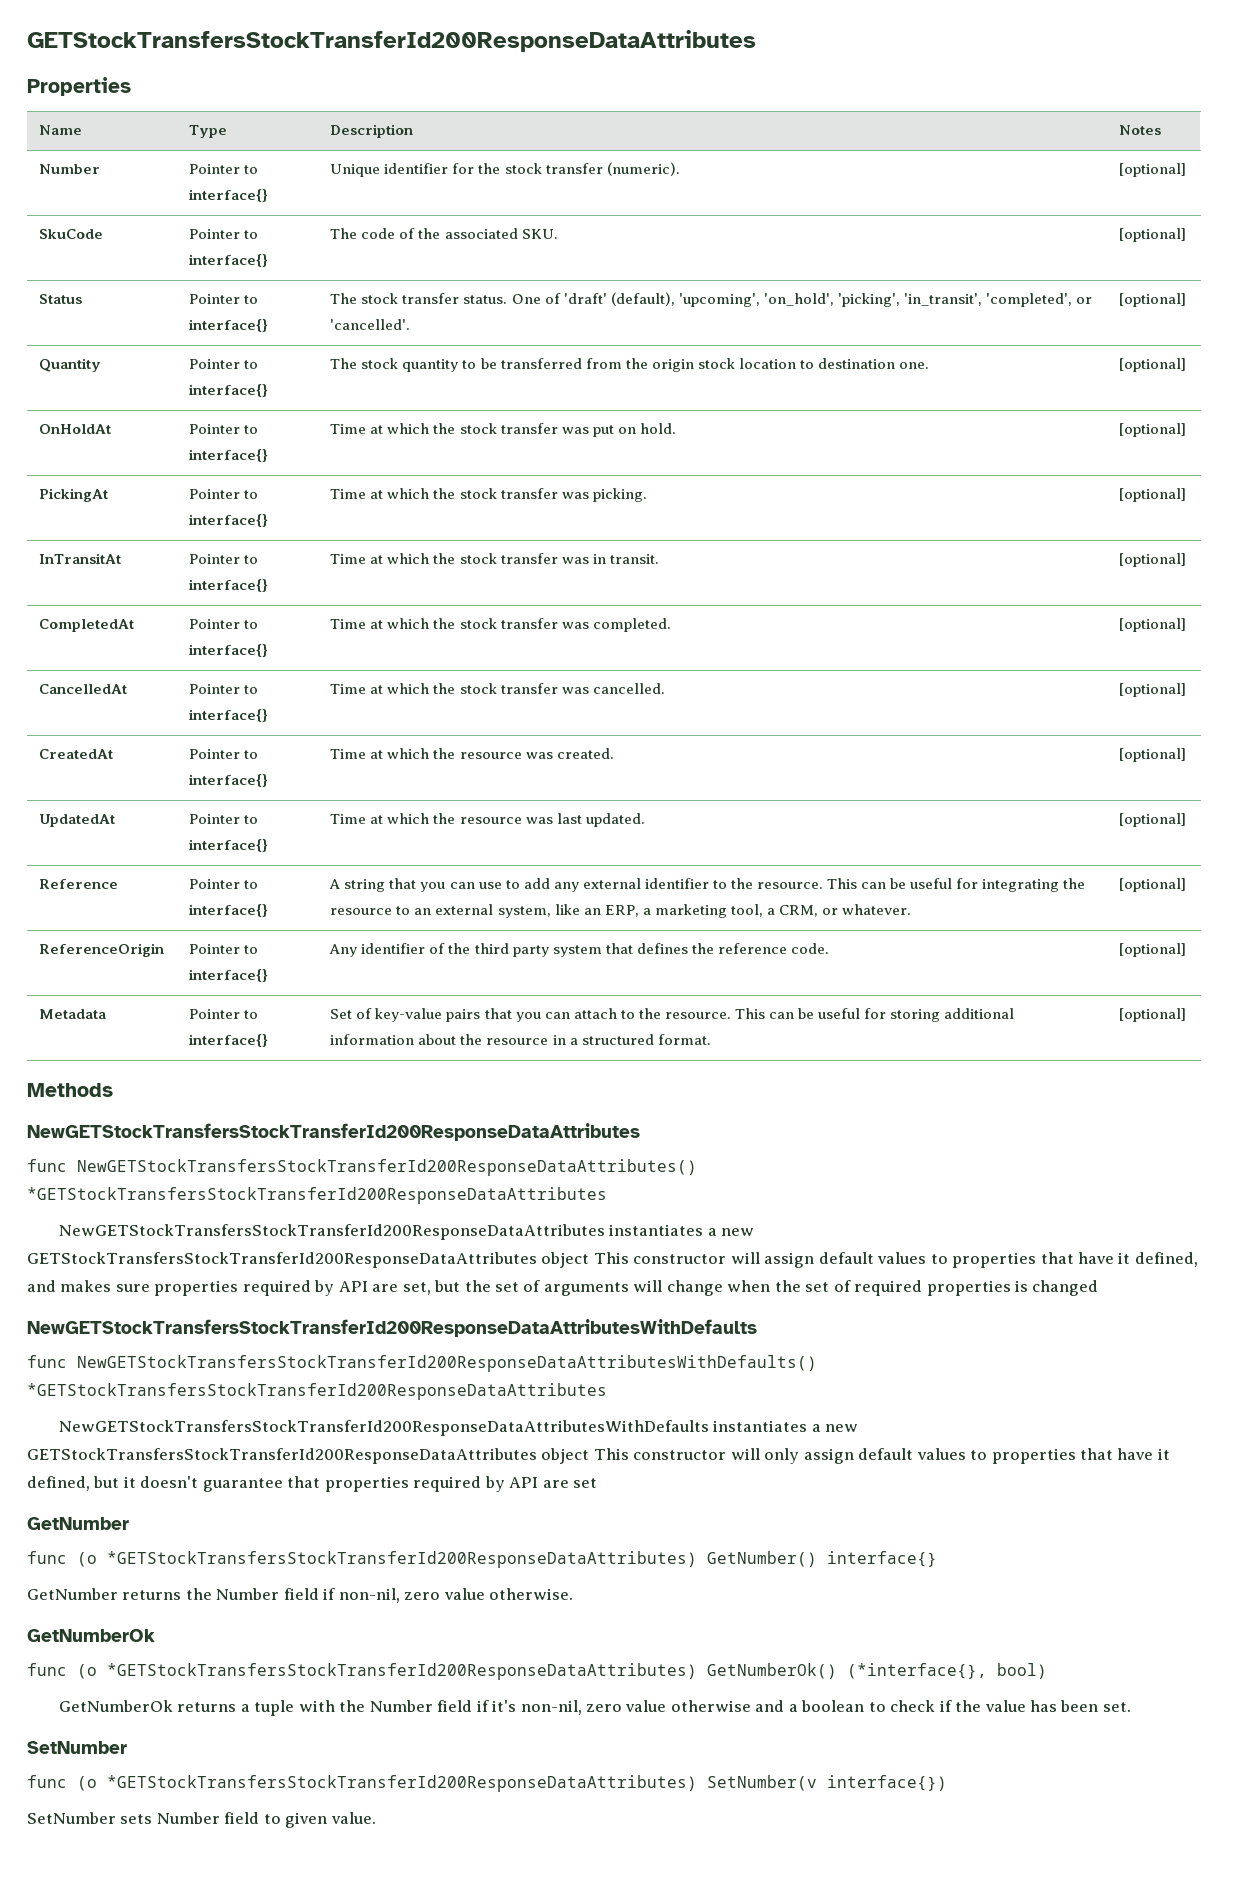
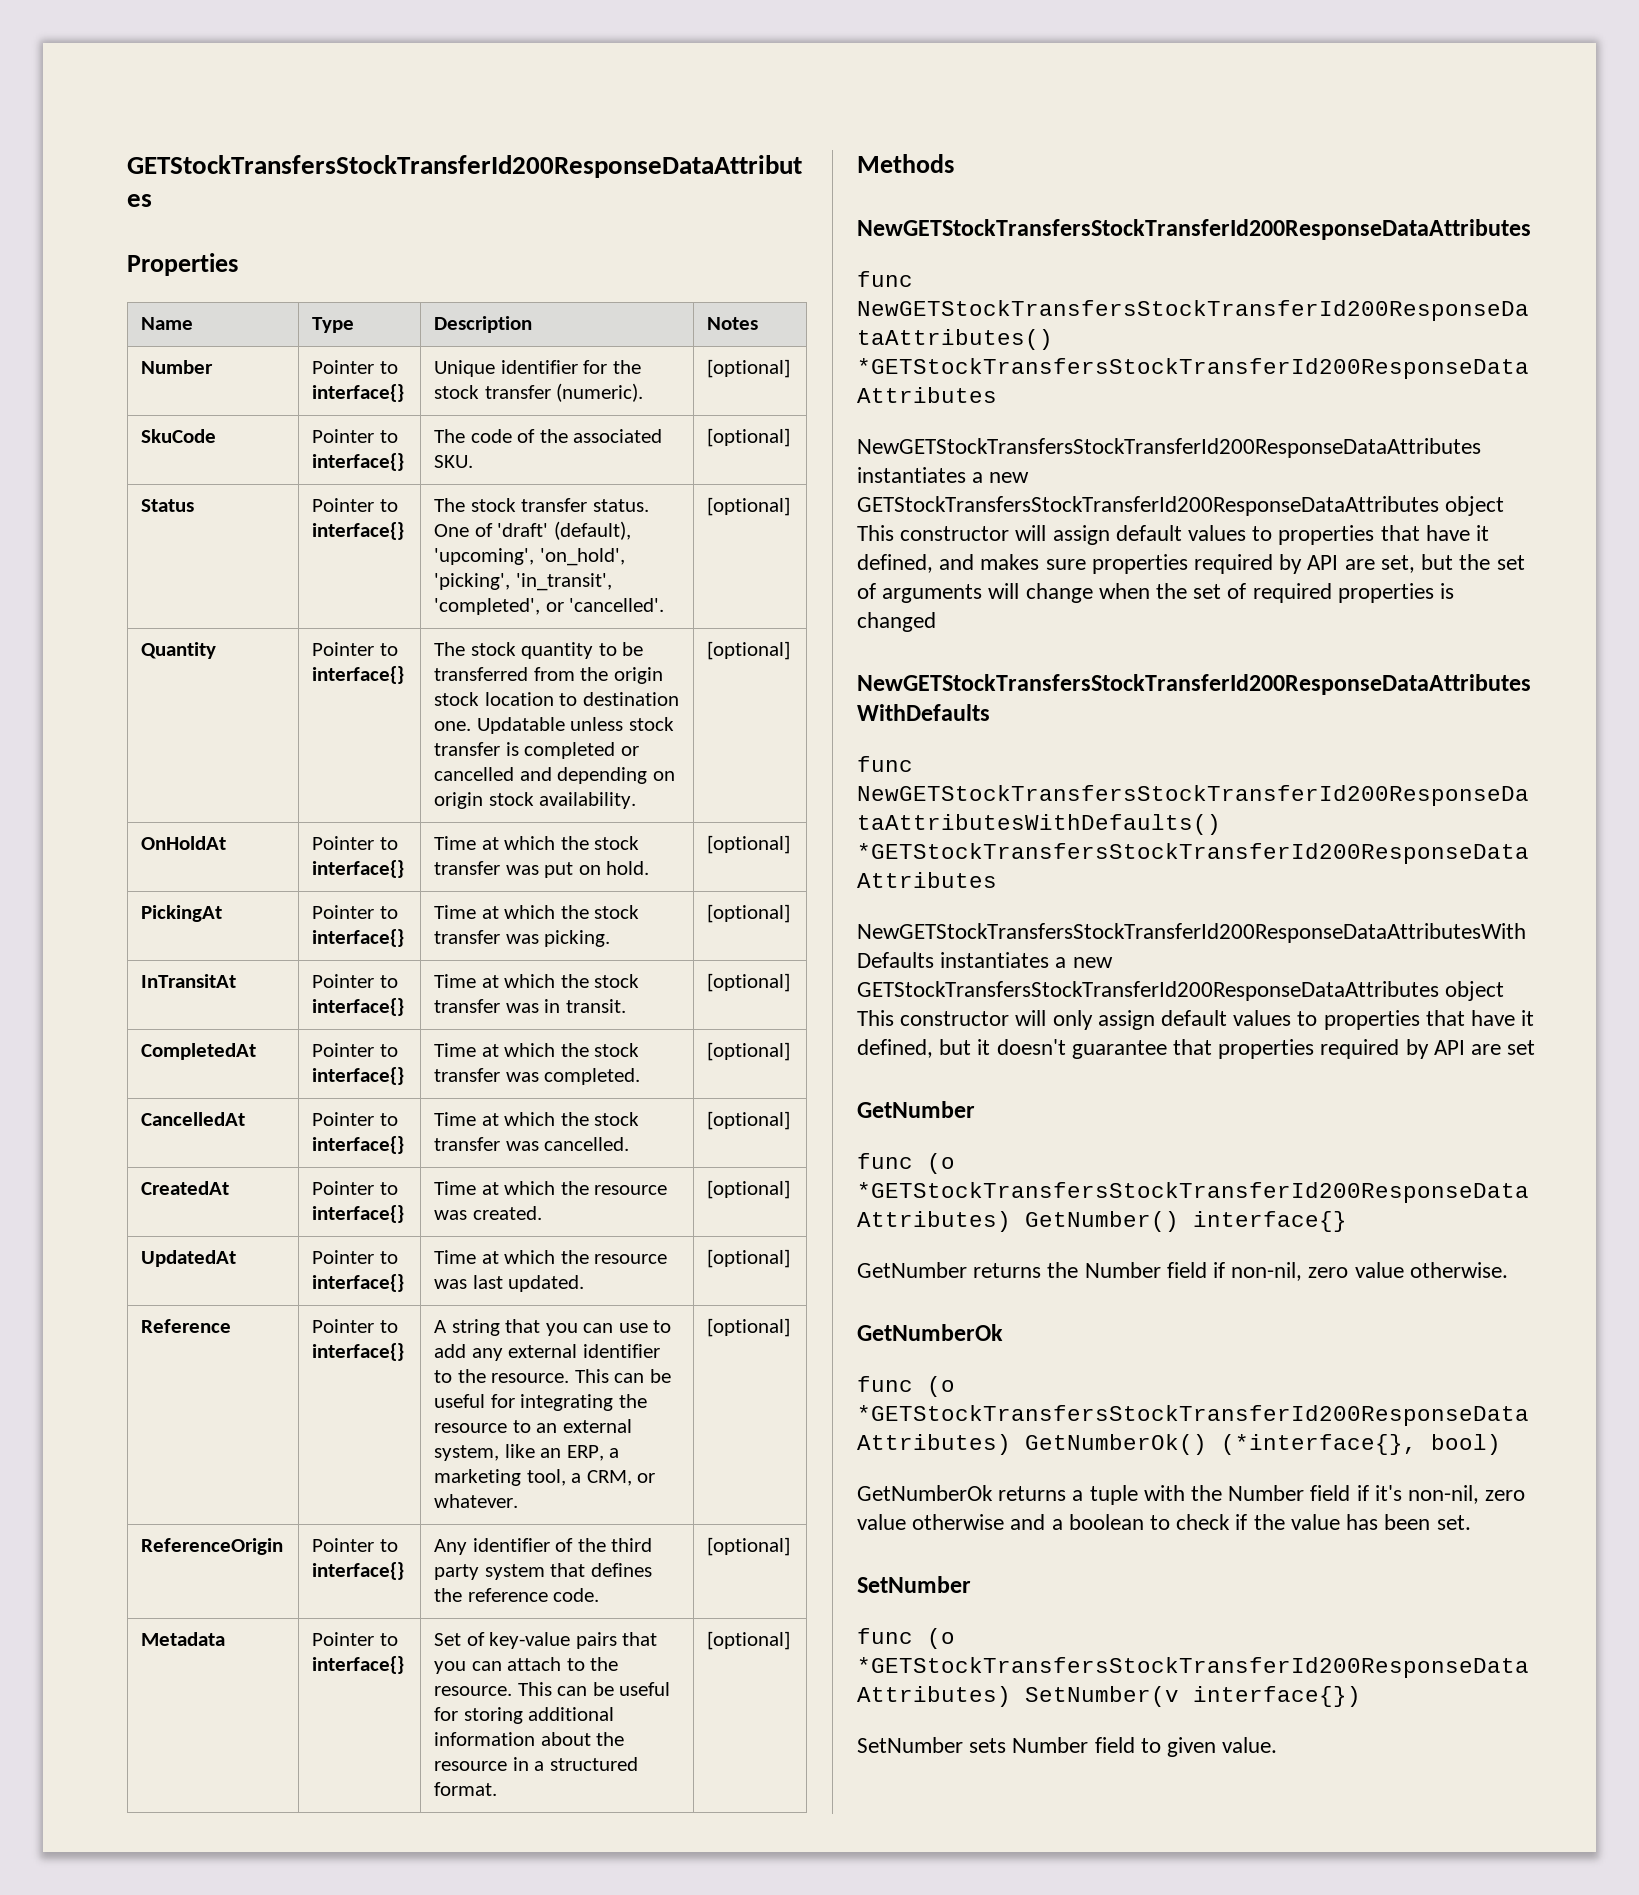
(929, 365) none -> [476,717,674,734] [434,742,639,759] [434,767,675,784] [434,792,637,809] Updatable unless stock transfer is completed or cancelled and depending on origin stock availability.

